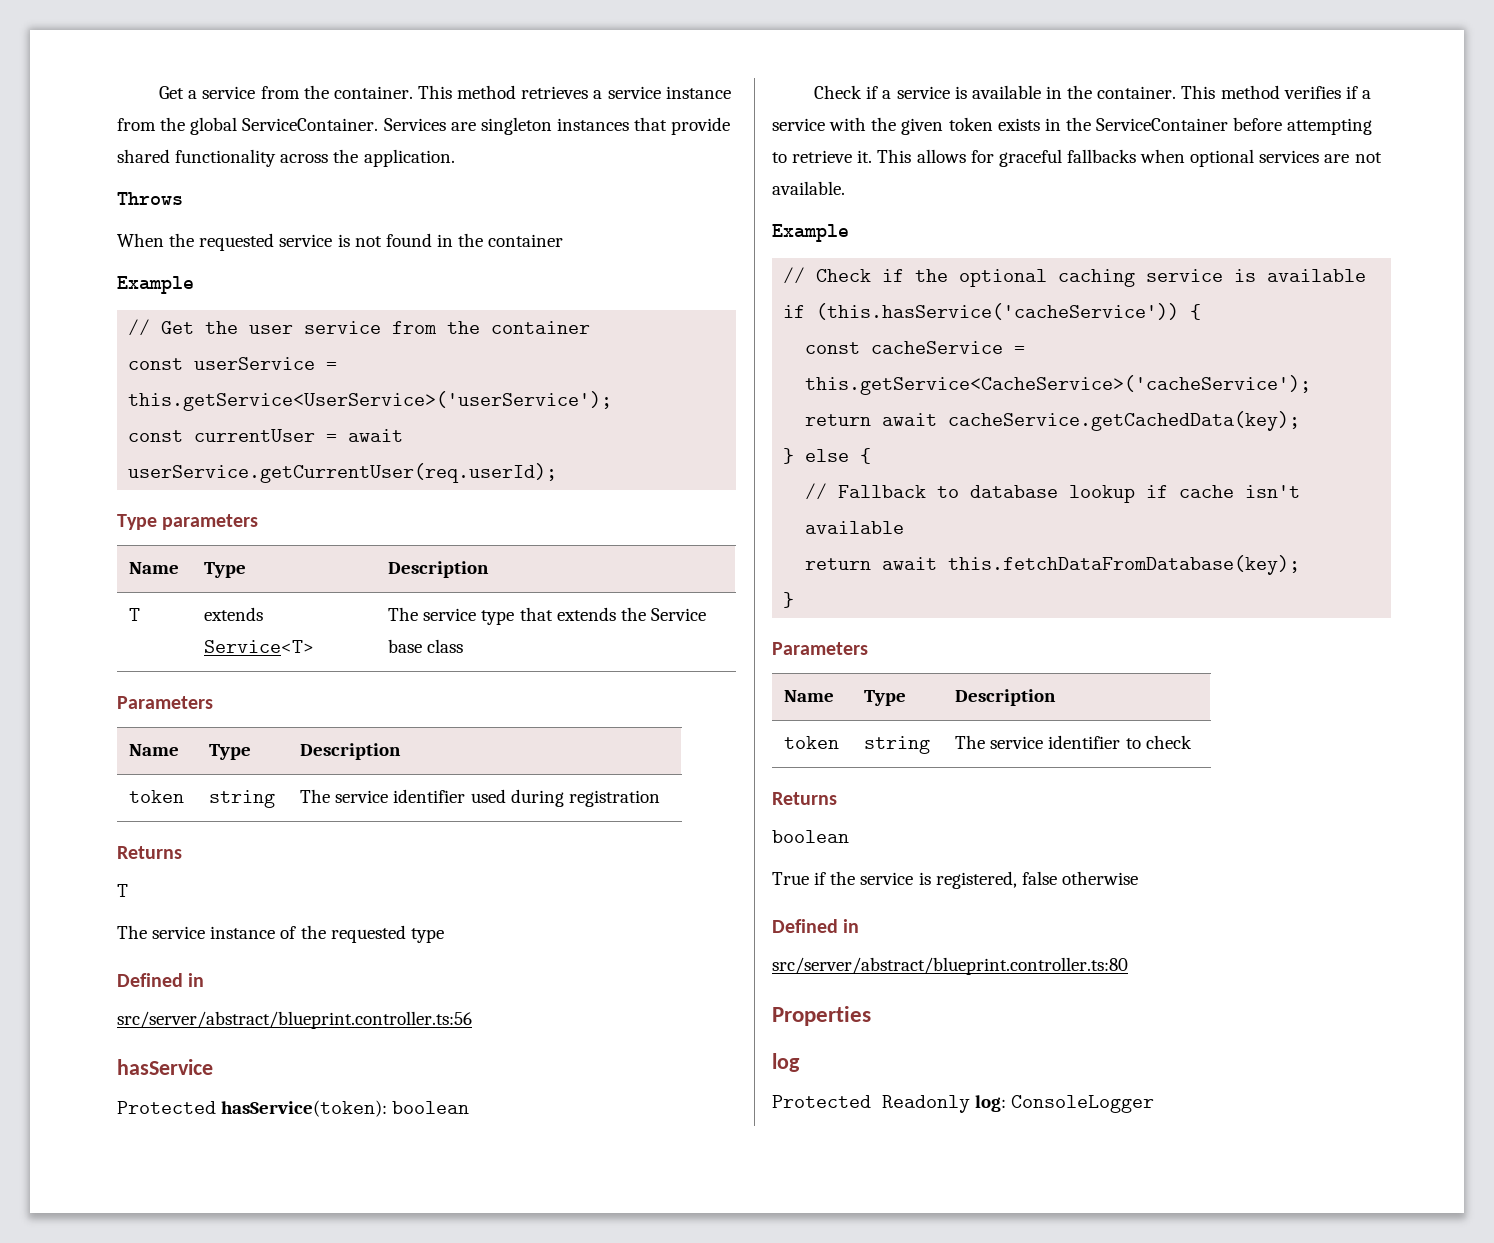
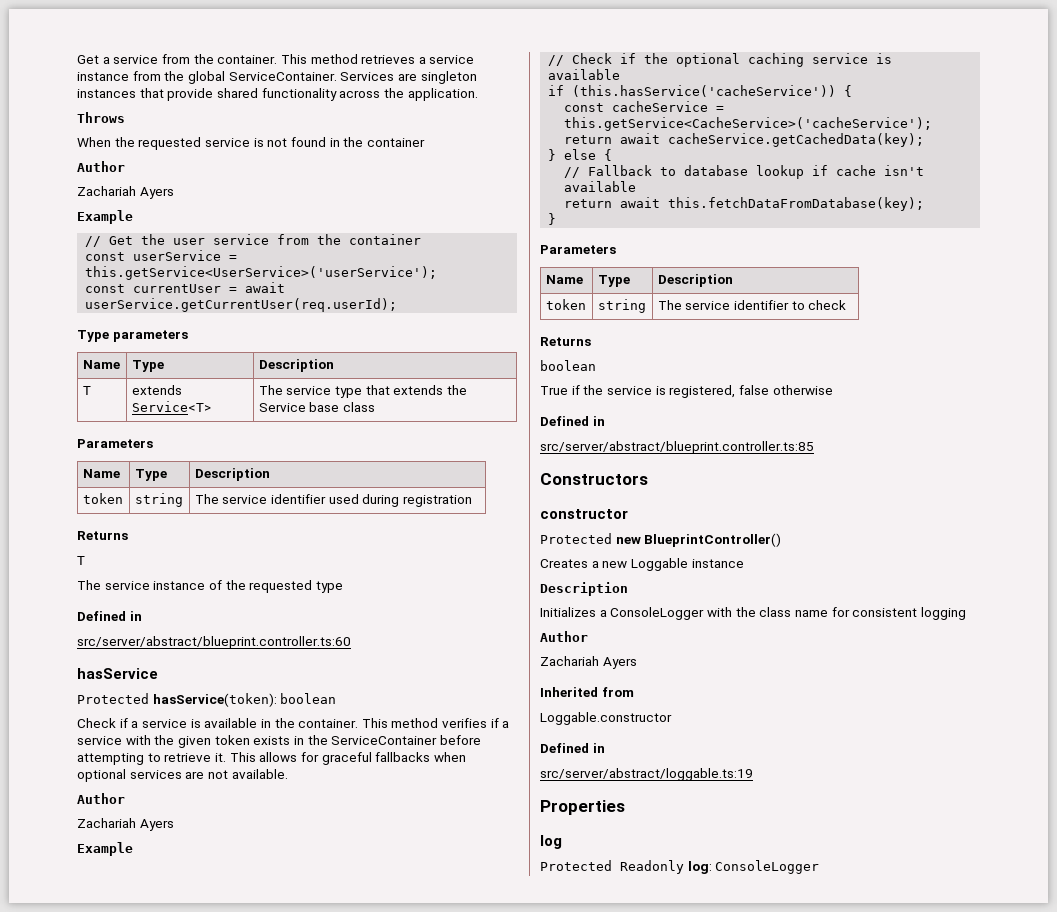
(564, 240) none -> [77,161,125,172] [77,186,174,199] // Author // Zachariah Ayers
[117,1011,472,1029] src/server/abstract/blueprint.controller.ts:56 -> [77,636,351,649] src/server/abstract/blueprint.controller.ts:60
(845, 188) none -> [77,793,125,804] [77,818,174,831] // Author // Zachariah Ayers
[772,957,1128,975] src/server/abstract/blueprint.controller.ts:80 -> [540,441,814,454] [540,473,648,485] [540,509,628,519] [540,533,782,547] [540,558,744,571] [540,582,628,596] [540,607,966,620] [540,631,588,642] [540,656,637,669] [540,687,634,697] [540,712,672,725] [540,743,605,753] [540,768,753,781] src/server/abstract/blueprint.controller.ts:85 // Constructors // constructor // Protected new BlueprintController() // Creates a new Loggable instance // Description // Initializes a ConsoleLogger with the class name for consistent logging // Author // Zachariah Ayers // Inherited from // Loggable.constructor // Defined in // src/server/abstract/loggable.ts:19

